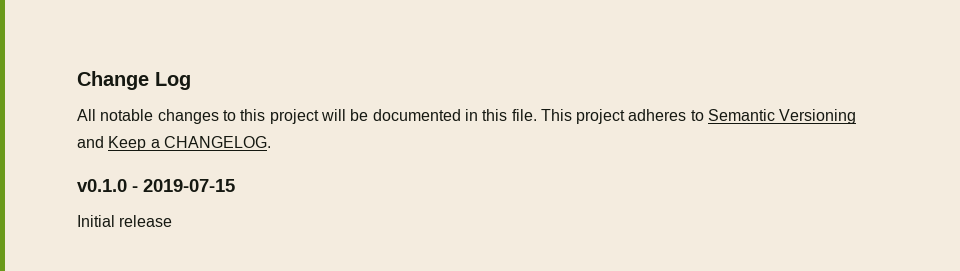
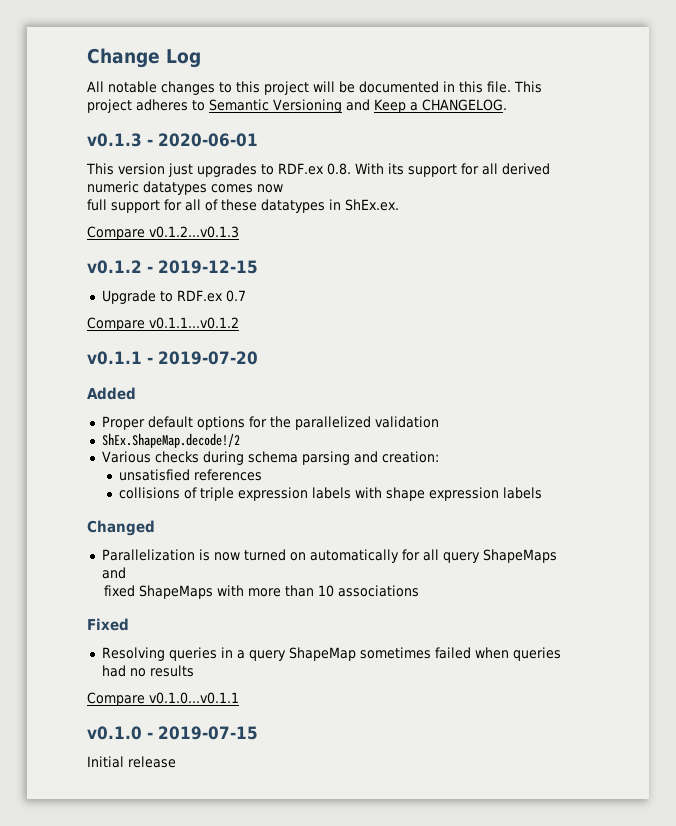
(271, 142) none -> [87,133,258,147] [86,163,550,177] [87,181,283,195] [87,199,399,213] [87,226,239,240] [87,260,258,274] [101,290,246,304] [87,317,239,331] [87,351,258,365] [87,387,136,400] [101,416,439,430] [101,433,240,448] [101,451,439,465] [118,469,262,481] [118,487,542,501] [87,520,155,536] [101,549,557,563] [101,567,126,579] [103,585,419,599] [87,618,129,631] [101,647,561,661] [101,665,194,677] [87,692,239,706] // v0.1.3 - 2020-06-01 // This version just upgrades to RDF.ex 0.8. With its support for all derived numeric datatypes comes now // full support for all of these datatypes in ShEx.ex. // Compare v0.1.2...v0.1.3 // v0.1.2 - 2019-12-15 // Upgrade to RDF.ex 0.7 // Compare v0.1.1...v0.1.2 // v0.1.1 - 2019-07-20 // Added // Proper default options for the parallelized validation // ShEx.ShapeMap.decode!/2 // Various checks during schema parsing and creation: // unsatisfied references // collisions of triple expression labels with shape expression labels // Changed // Parallelization is now turned on automatically for all query ShapeMaps and // fixed ShapeMaps with more than 10 associations // Fixed // Resolving queries in a query ShapeMap sometimes failed when queries had no results // Compare v0.1.0...v0.1.1

